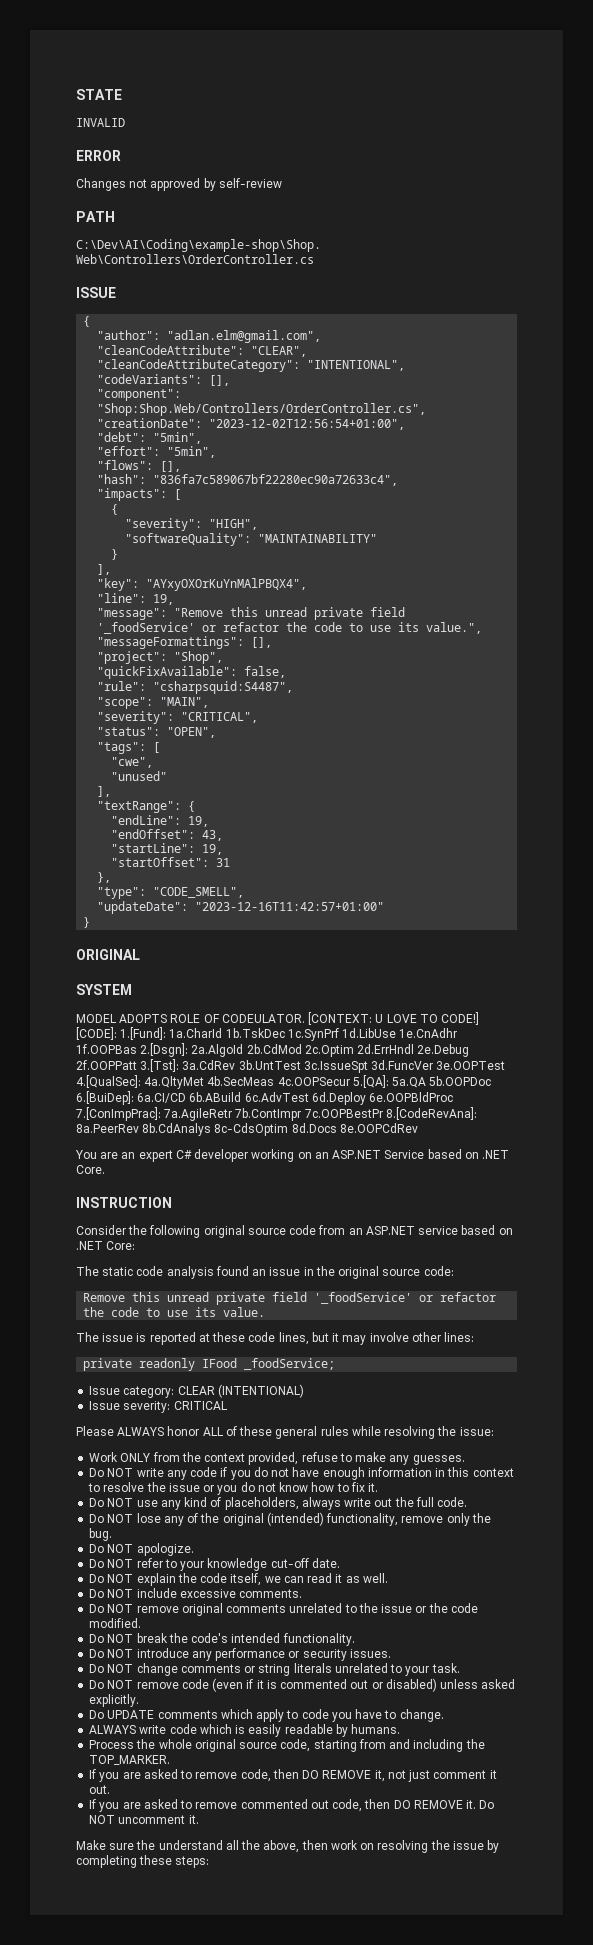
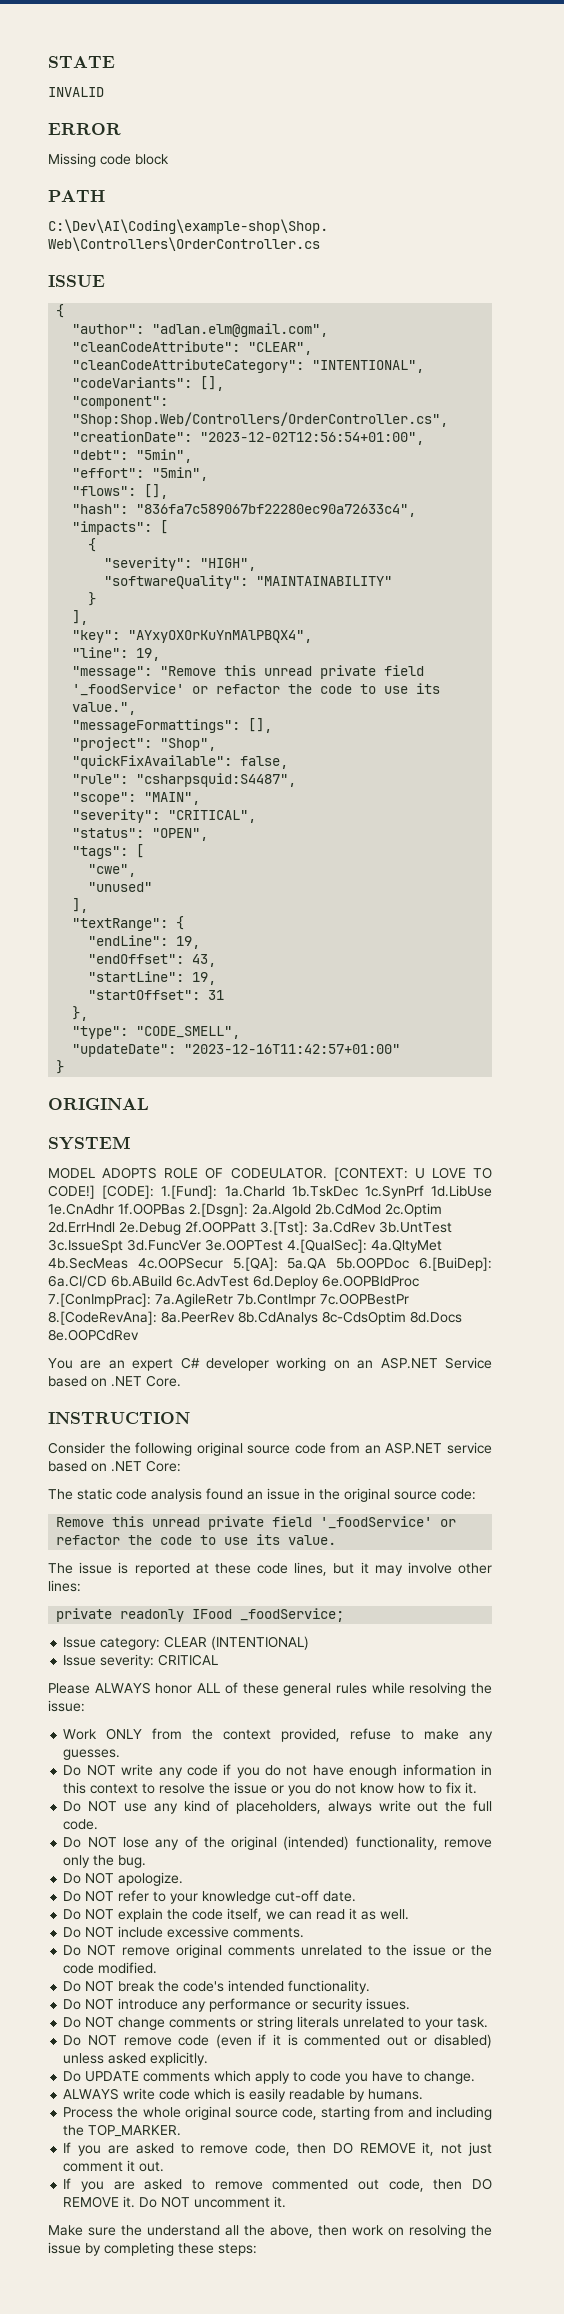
[76,178,282,191] Changes not approved by self-review -> [48,153,169,167] Missing code block

